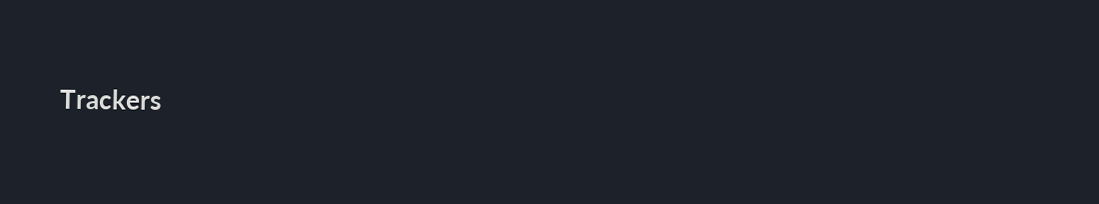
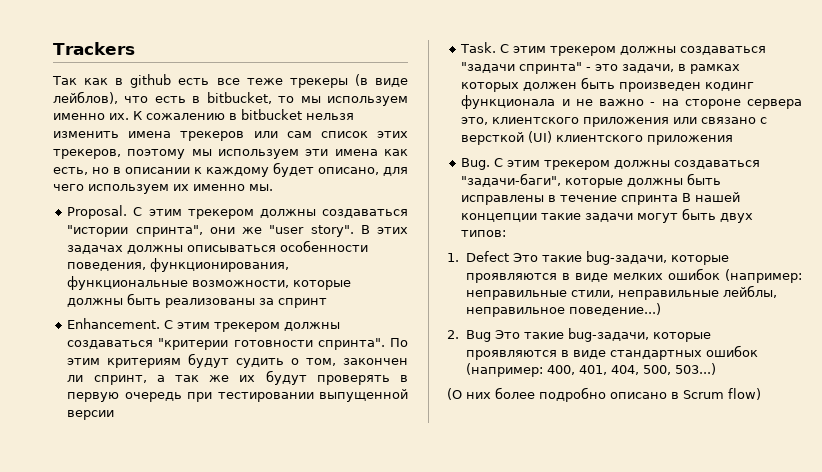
(162, 99) none -> [52,74,408,88] [53,91,408,106] [53,109,354,120] [53,131,408,141] [53,149,408,159] [53,162,408,177] [53,184,273,194] [67,205,408,219] [67,225,408,237] [67,240,369,254] [67,258,290,272] [67,276,352,290] [67,293,328,308] [67,318,341,332] [67,338,408,350] [67,353,408,368] [67,370,408,385] [67,389,408,402] [67,410,115,420] [460,42,767,56] [461,62,741,74] [461,77,755,92] [461,95,802,109] [461,117,768,127] [461,131,734,145] [461,158,761,170] [461,173,722,188] [461,192,741,205] [461,208,754,223] [461,230,507,237] [447,251,729,265] [465,268,802,283] [465,285,777,300] [465,303,661,317] [447,328,711,342] [465,345,758,360] [465,363,716,377] [447,387,761,402] // Так как в github есть все теже трекеры (в виде лейблов), что есть в bitbucket, то мы используем именно их. К сожалению в bitbucket нельзя изменить имена трекеров или сам список этих трекеров, поэтому мы используем эти имена как есть, но в описании к каждому будет описано, для чего используем их именно мы. // Proposal. С этим трекером должны создаваться "истории спринта", они же "user story". В этих задачах должны описываться особенности поведения, функционирования, функциональные возможности, которые должны быть реализованы за спринт // Enhancement. С этим трекером должны создаваться "критерии готовности спринта". По этим критериям будут судить о том, закончен ли спринт, а так же их будут проверять в первую очередь при тестировании выпущенной версии // Task. С этим трекером должны создаваться "задачи спринта" - это задачи, в рамках которых должен быть произведен кодинг функционала и не важно - на стороне сервера это, клиентского приложения или связано с версткой (UI) клиентского приложения // Bug. С этим трекером должны создаваться "задачи-баги", которые должны быть исправлены в течение спринта В нашей концепции такие задачи могут быть двух типов: // 1. Defect Это такие bug-задачи, которые проявляются в виде мелких ошибок (например: неправильные стили, неправильные лейблы, неправильное поведение...) // 2. Bug Это такие bug-задачи, которые проявляются в виде стандартных ошибок (например: 400, 401, 404, 500, 503...) // (О них более подробно описано в Scrum flow)

